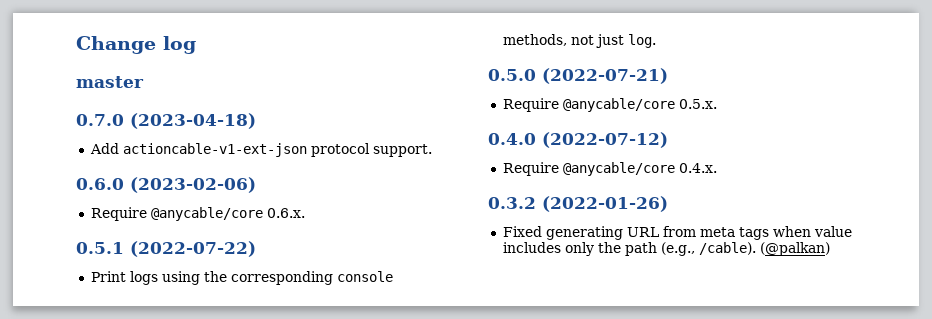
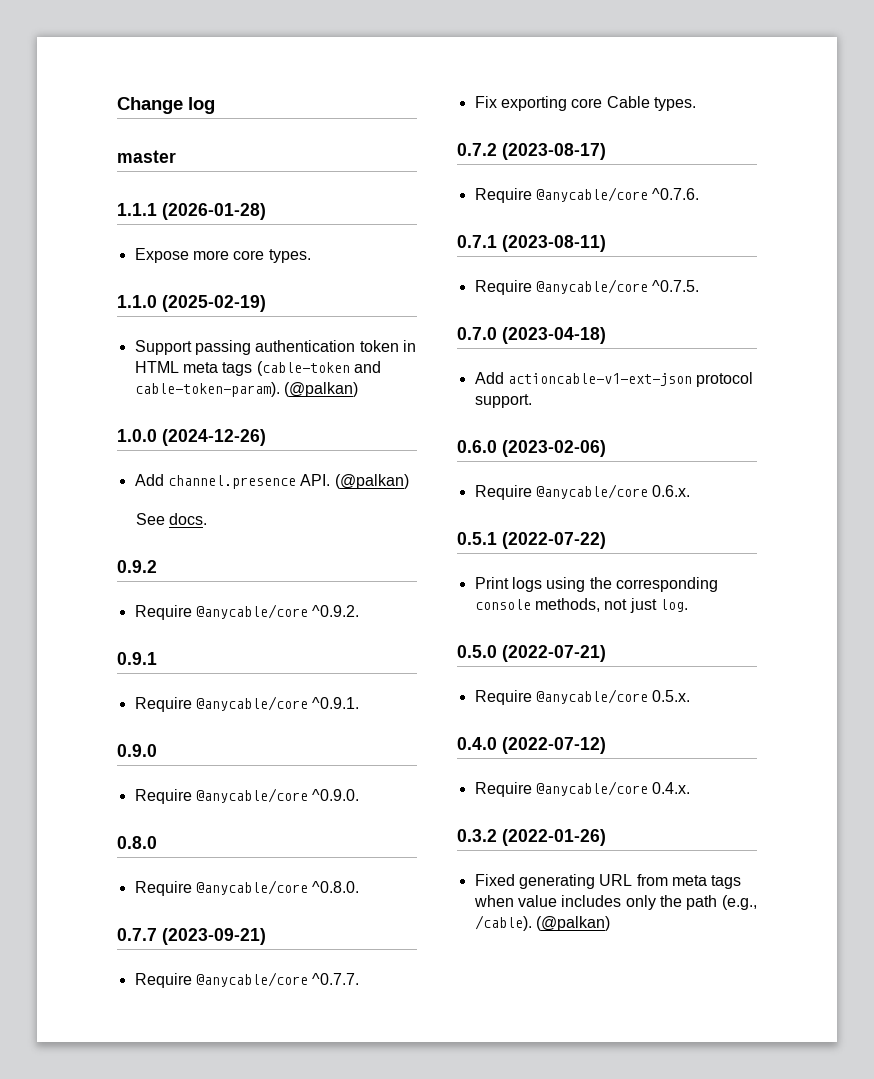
(144, 82) none -> [117,203,266,220] [134,248,311,263] [117,295,266,312] [134,340,416,355] [134,361,381,376] [134,382,358,397] [117,429,266,446] [134,474,409,489] [135,513,208,525] [117,560,157,573] [134,604,360,620] [117,652,157,665] [134,696,360,712] [117,744,157,757] [134,788,360,804] [117,836,157,849] [134,880,360,896] [117,928,266,945] [134,972,360,988] [474,96,696,111] [457,143,606,160] [474,187,700,203] [457,235,606,252] [474,279,700,295] // 1.1.1 (2026-01-28) // Expose more core types. // 1.1.0 (2025-02-19) // Support passing authentication token in HTML meta tags (cable-token and cable-token-param). (@palkan) // 1.0.0 (2024-12-26) // Add channel.presence API. (@palkan) // See docs. // 0.9.2 // Require @anycable/core ^0.9.2. // 0.9.1 // Require @anycable/core ^0.9.1. // 0.9.0 // Require @anycable/core ^0.9.0. // 0.8.0 // Require @anycable/core ^0.8.0. // 0.7.7 (2023-09-21) // Require @anycable/core ^0.7.7. // Fix exporting core Cable types. // 0.7.2 (2023-08-17) // Require @anycable/core ^0.7.6. // 0.7.1 (2023-08-11) // Require @anycable/core ^0.7.5.

